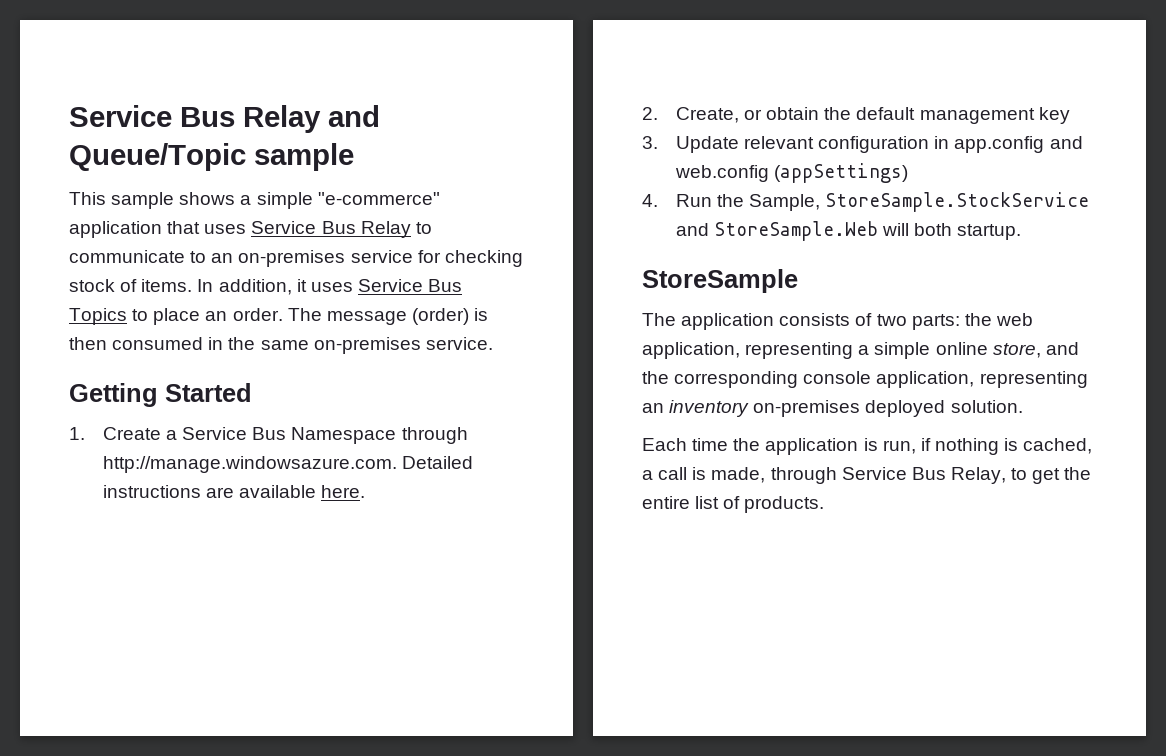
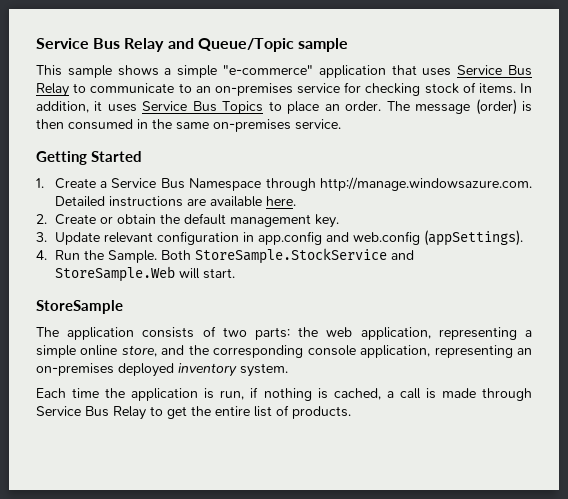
[675,107,739,123] Create, -> [54,214,96,225] Create
[1038,107,1070,124] key -> [314,214,339,228] key.
[774,163,909,183] (appSettings) -> [423,230,523,246] (appSettings).
[749,194,821,211] Sample, -> [107,250,191,263] Sample. Both
[914,223,1022,240] both startup. -> [202,268,235,279] start.
[669,400,750,417] inventory -> (532, 351) none
[950,400,1023,413] solution. -> [178,363,288,377] inventory system.
[711,467,766,483] made, -> [441,388,476,398] made
[950,467,1006,484] Relay, -> [113,406,146,420] Relay

